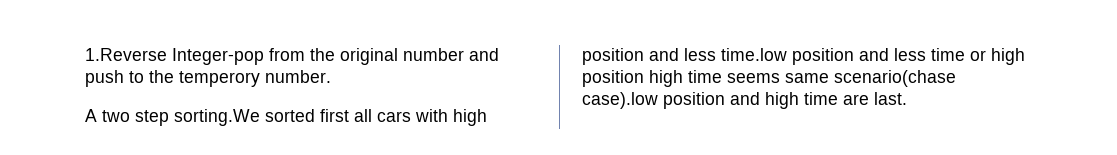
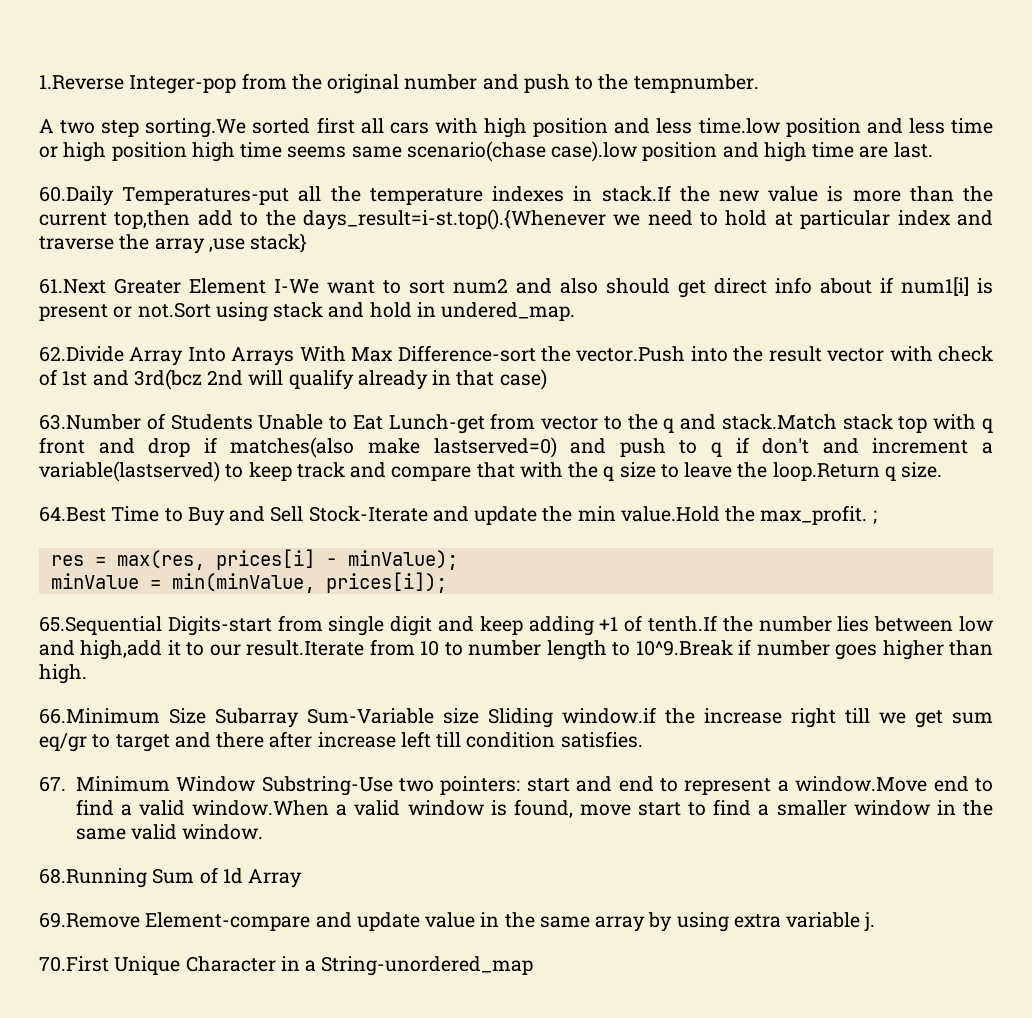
[179,70,331,87] temperory number. -> [633,74,759,93] tempnumber.
(907, 98) none -> [39,185,993,206] [39,209,993,230] [39,233,308,254] [39,277,993,298] [39,302,576,322] [39,345,994,366] [39,369,547,390] [39,413,993,434] [39,437,994,458] [39,461,943,482] [39,505,877,526] [50,549,458,570] [50,572,447,593] [39,615,993,636] [39,639,994,660] [39,664,87,684] [39,707,993,728] [39,731,643,752] [39,776,994,796] [75,799,993,818] [75,824,264,840] [39,867,303,888] [39,912,876,932] [39,956,534,976] // 60.Daily Temperatures-put all the temperature indexes in stack.If the new value is more than the current top,then add to the days_result=i-st.top().{Whenever we need to hold at particular index and traverse the array ,use stack} // 61.Next Greater Element I-We want to sort num2 and also should get direct info about if num1[i] is present or not.Sort using stack and hold in undered_map. // 62.Divide Array Into Arrays With Max Difference-sort the vector.Push into the result vector with check of 1st and 3rd(bcz 2nd will qualify already in that case) // 63.Number of Students Unable to Eat Lunch-get from vector to the q and stack.Match stack top with q front and drop if matches(also make lastserved=0) and push to q if don't and increment a variable(lastserved) to keep track and compare that with the q size to leave the loop.Return q size. // 64.Best Time to Buy and Sell Stock-Iterate and update the min value.Hold the max_profit. ; // res = max(res, prices[i] - minValue); // minValue = min(minValue, prices[i]); // 65.Sequential Digits-start from single digit and keep adding +1 of tenth.If the number lies between low and high,add it to our result.Iterate from 10 to number length to 10^9.Break if number goes higher than high. // 66.Minimum Size Subarray Sum-Variable size Sliding window.if the increase right till we get sum eq/gr to target and there after increase left till condition satisfies. // 67. Minimum Window Substring-Use two pointers: start and end to represent a window.Move end to find a valid window.When a valid window is found, move start to find a smaller window in the same valid window. // 68.Running Sum of 1d Array // 69.Remove Element-compare and update value in the same array by using extra variable j. // 70.First Unique Character in a String-unordered_map

